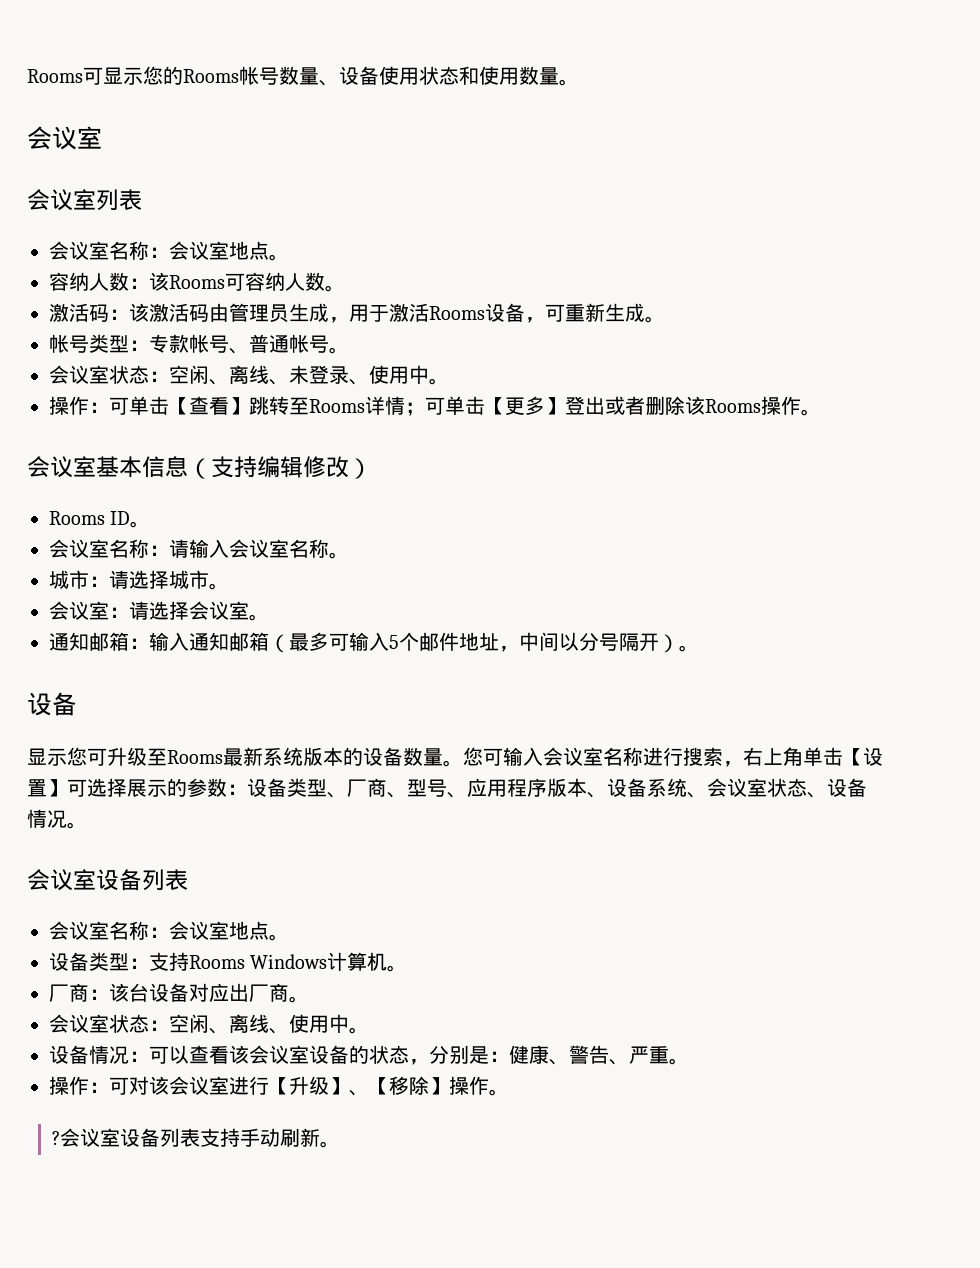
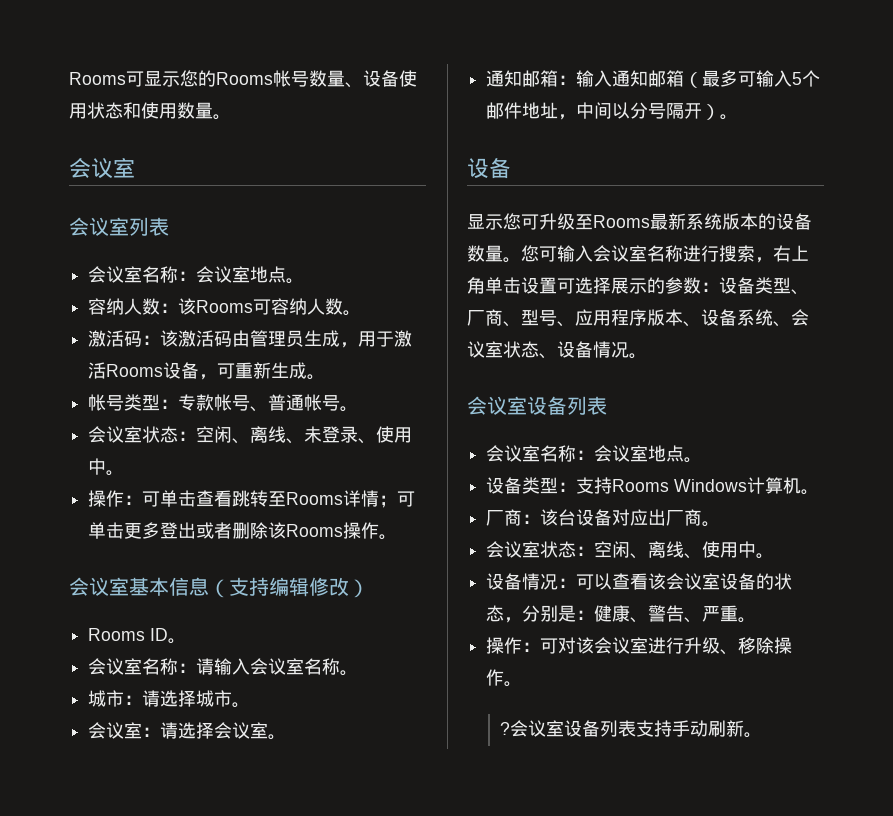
[169,396,249,415] 【查看】 -> [196,490,233,507] 查看
[485,396,565,415] 【更多】 -> [124,522,161,539] 更多
[843,747,883,766] [27,779,67,797] 【设置】 -> [521,277,557,294] 设置
[269,1076,449,1096] 【升级】、【移除】 -> [684,637,775,655] 升级、移除

